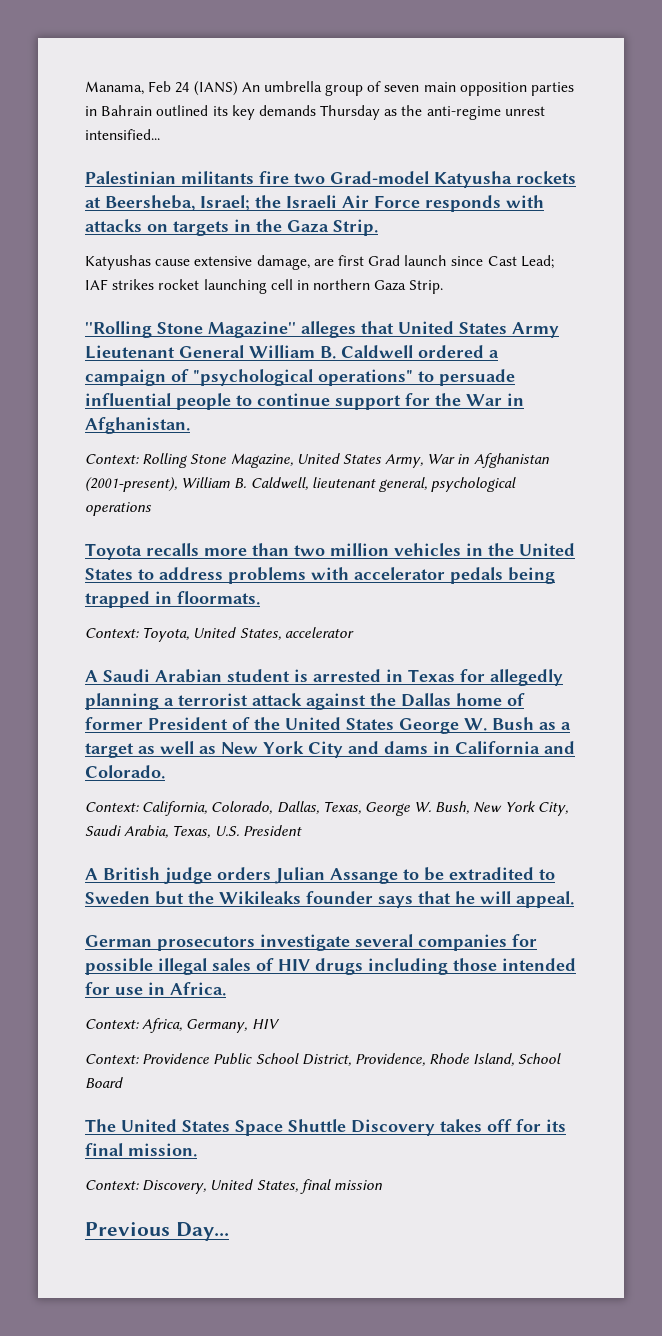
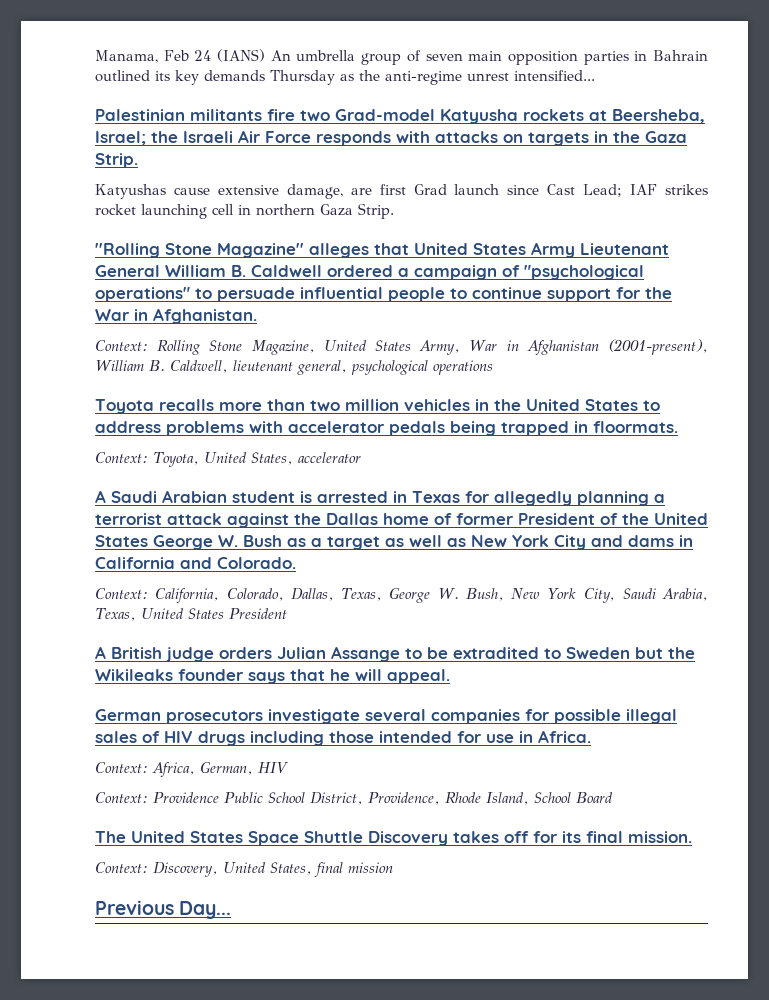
[214,826,239,836] U.S. -> [140,608,224,620] United States
[186,1019,248,1033] Germany, -> [200,762,253,775] German,

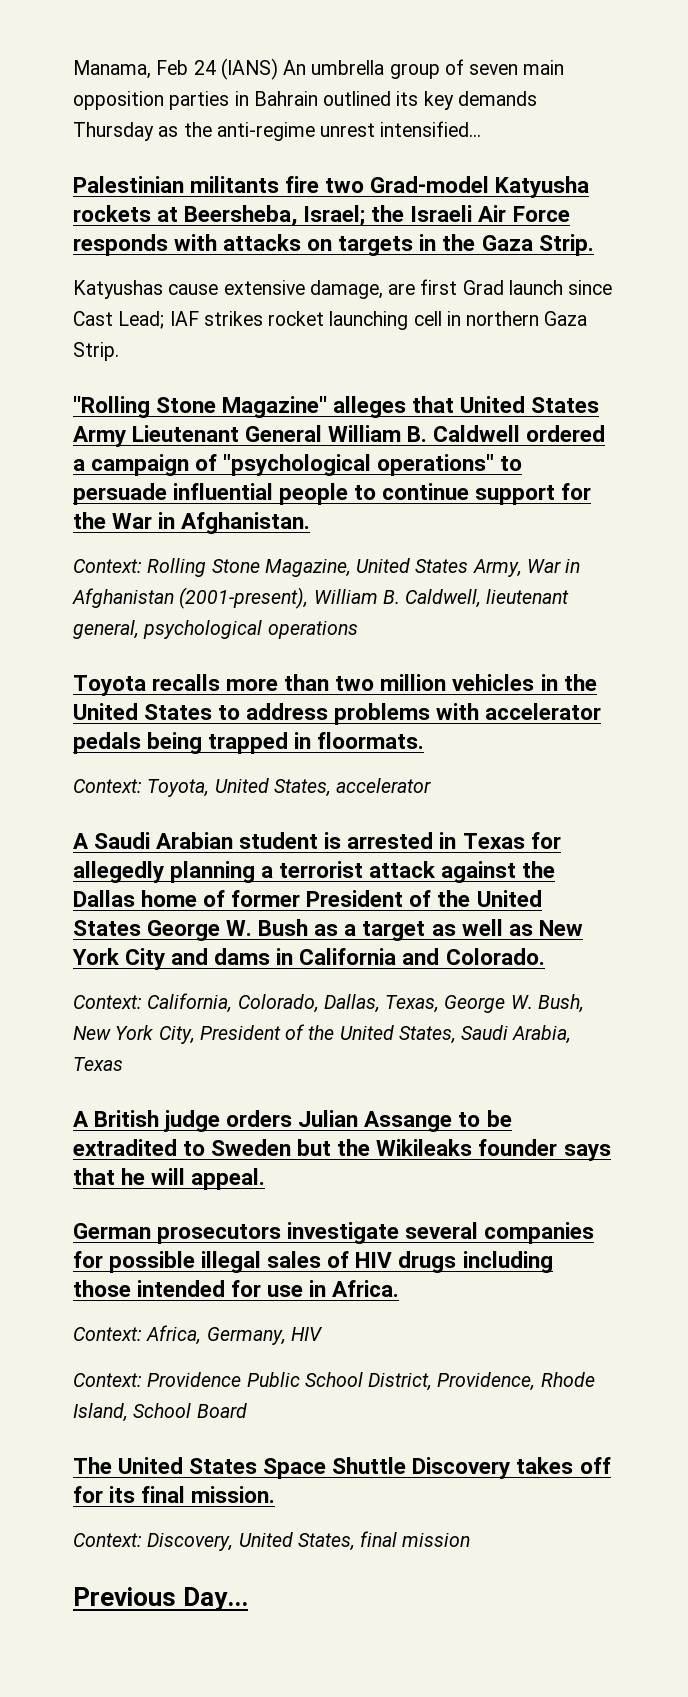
[622,588,708,601] [95,608,287,621] Saudi Arabia, Texas, United States President -> [199,1024,572,1044] [73,1057,123,1071] President of the United States, Saudi Arabia, Texas
[200,762,253,775] German, -> [206,1327,286,1345] Germany,

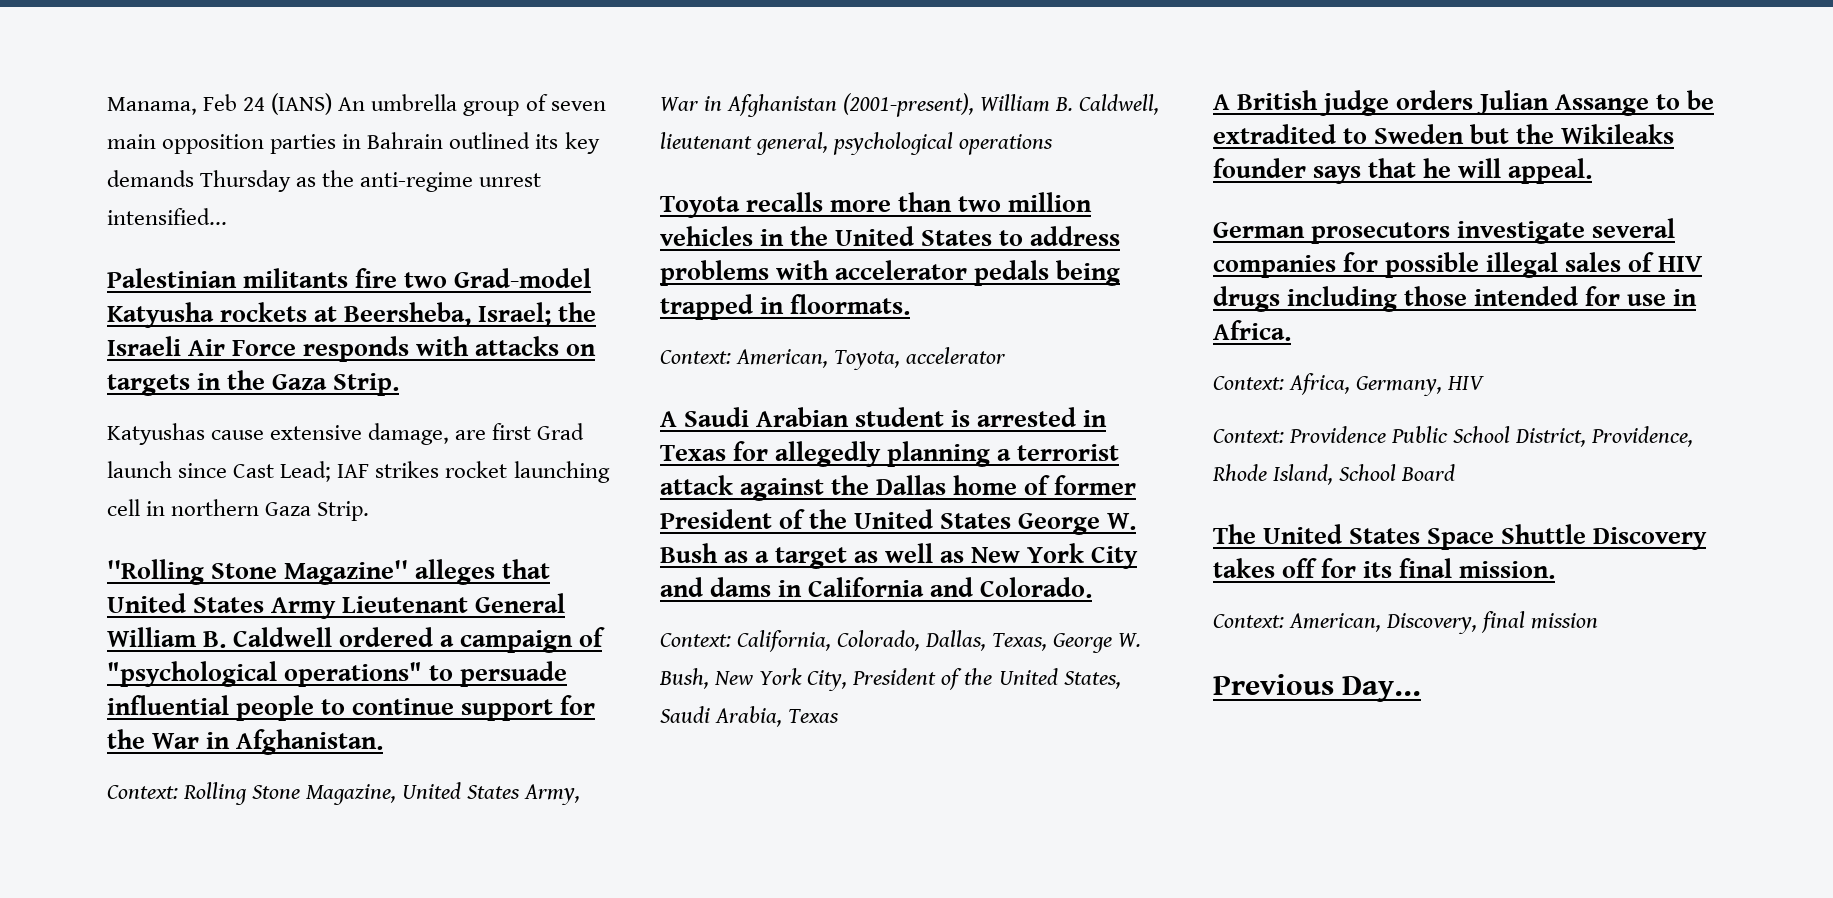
[147,778,331,797] Toyota, United States, -> [736,349,901,370] American, Toyota,
[147,1532,355,1551] Discovery, United States, -> [1289,613,1478,634] American, Discovery,

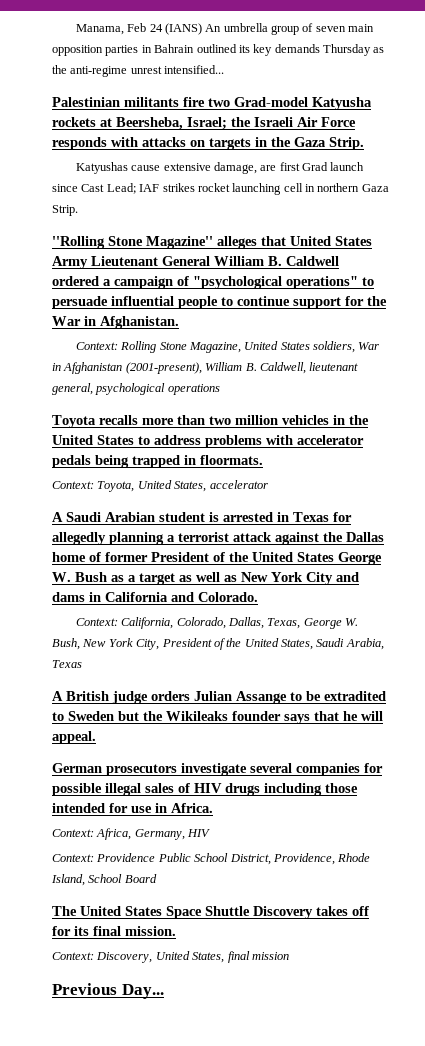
[524,784,581,805] Army, -> [313,341,356,353] soldiers,
[736,349,901,370] American, Toyota, -> [97,480,207,492] Toyota, United States,
[1289,613,1478,634] American, Discovery, -> [96,951,225,963] Discovery, United States,

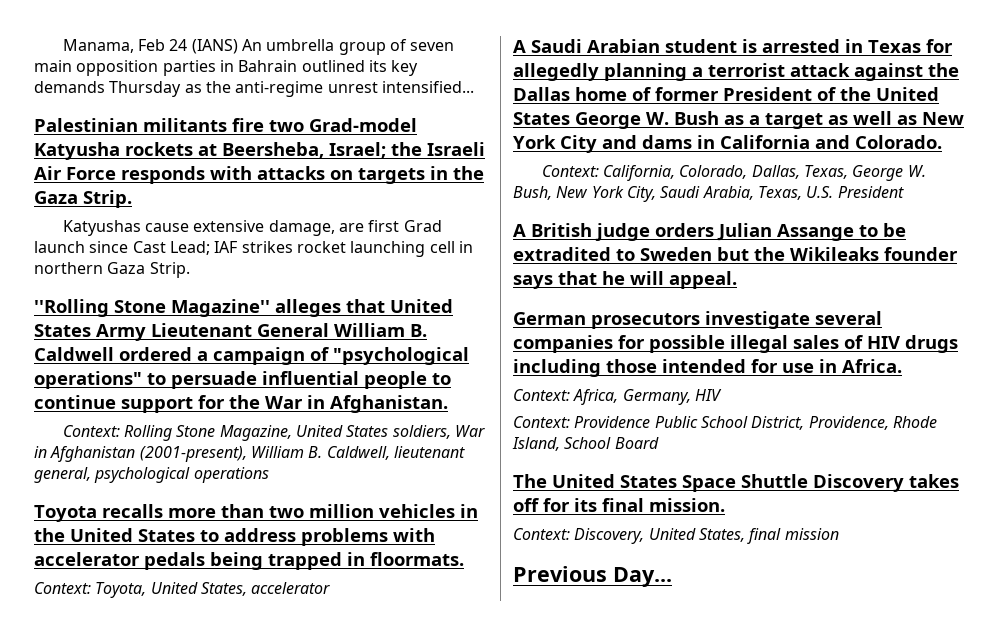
[161,638,384,650] [52,660,82,668] President of the United States, Saudi Arabia, Texas -> [660,186,904,200] Saudi Arabia, Texas, U.S. President

